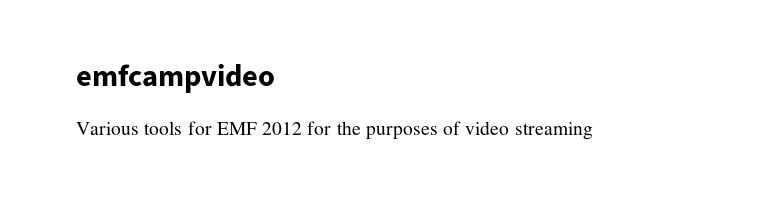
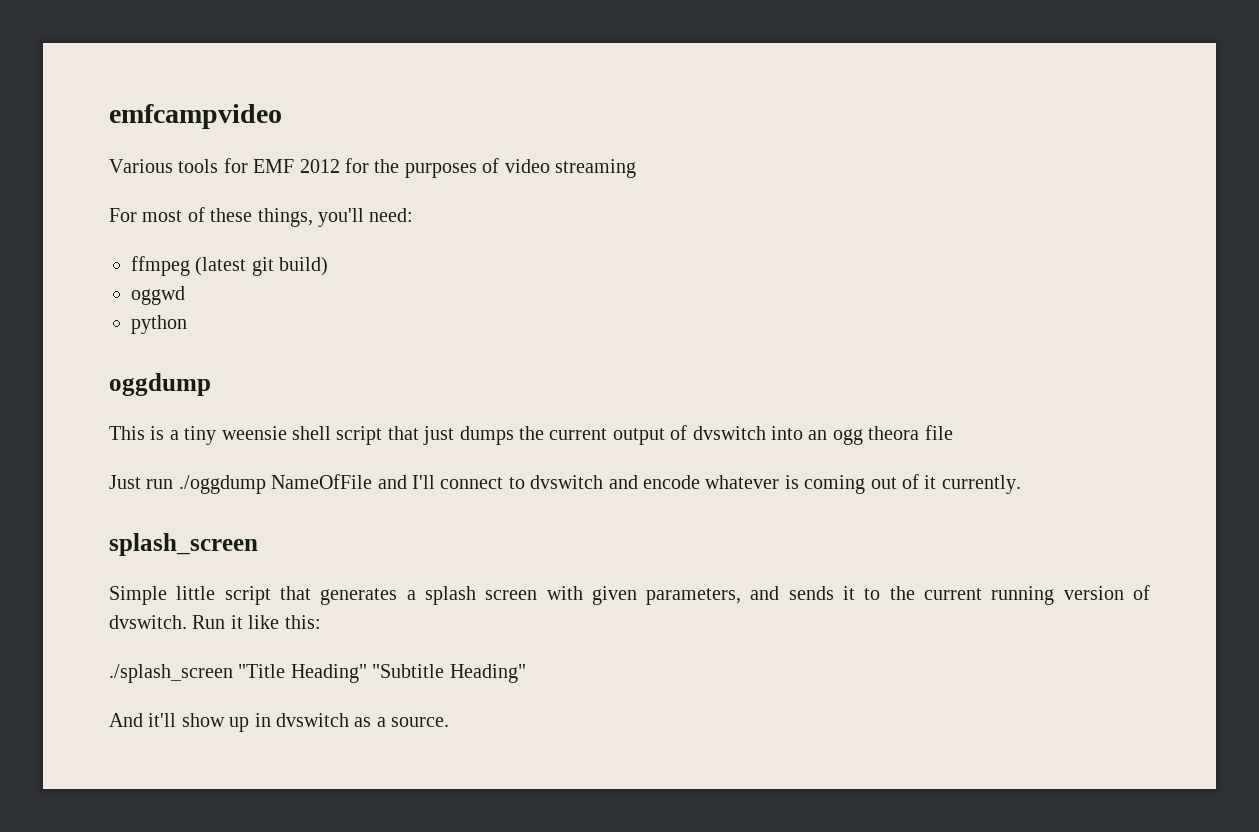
(593, 131) none -> [109,207,414,227] [131,256,329,276] [131,286,185,305] [131,315,187,334] [109,373,211,396] [109,425,953,445] [109,474,1021,494] [109,533,258,556] [109,585,1150,605] [109,615,321,629] [109,664,526,683] [109,713,450,732] // For most of these things, you'll need: // ffmpeg (latest git build) // oggwd // python // oggdump // This is a tiny weensie shell script that just dumps the current output of dvswitch into an ogg theora file // Just run ./oggdump NameOfFile and I'll connect to dvswitch and encode whatever is coming out of it currently. // splash_screen // Simple little script that generates a splash screen with given parameters, and sends it to the current running version of dvswitch. Run it like this: // ./splash_screen "Title Heading" "Subtitle Heading" // And it'll show up in dvswitch as a source.

